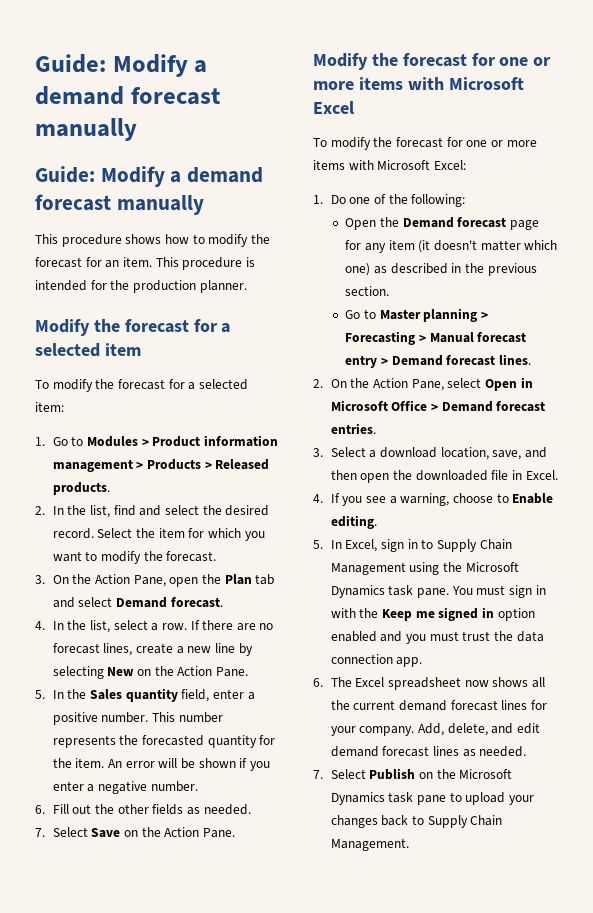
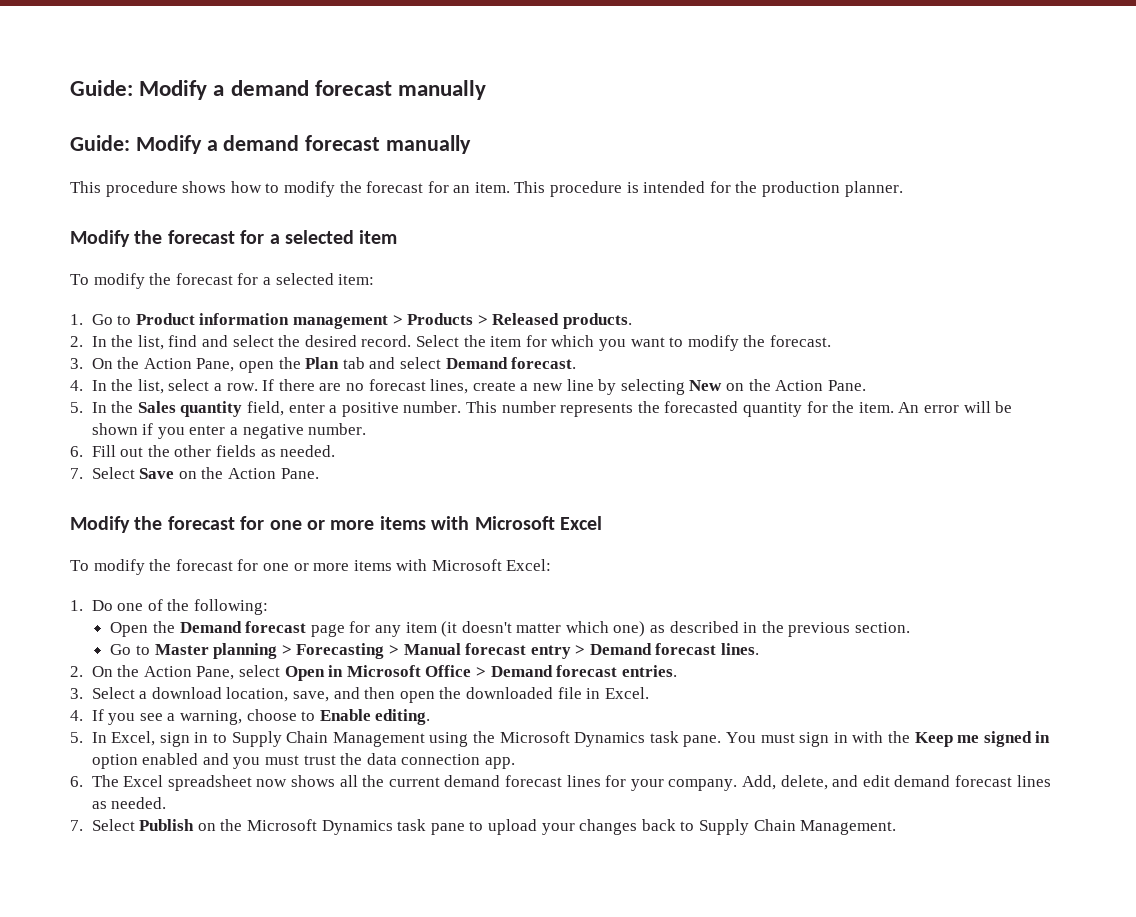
[86,436,149,447] Modules > -> (132, 320) none

